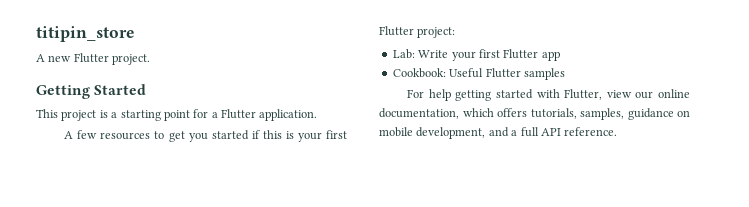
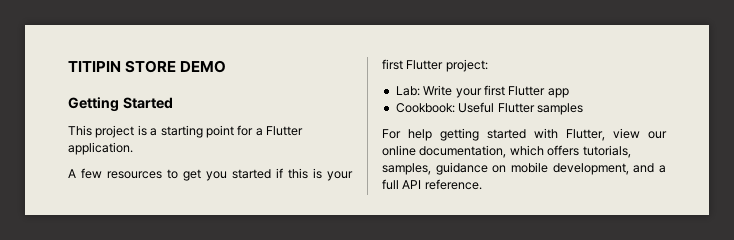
[36,26,135,42] [36,53,151,65] titipin_store // A new Flutter project. -> [68,60,227,73] TITIPIN STORE DEMO

